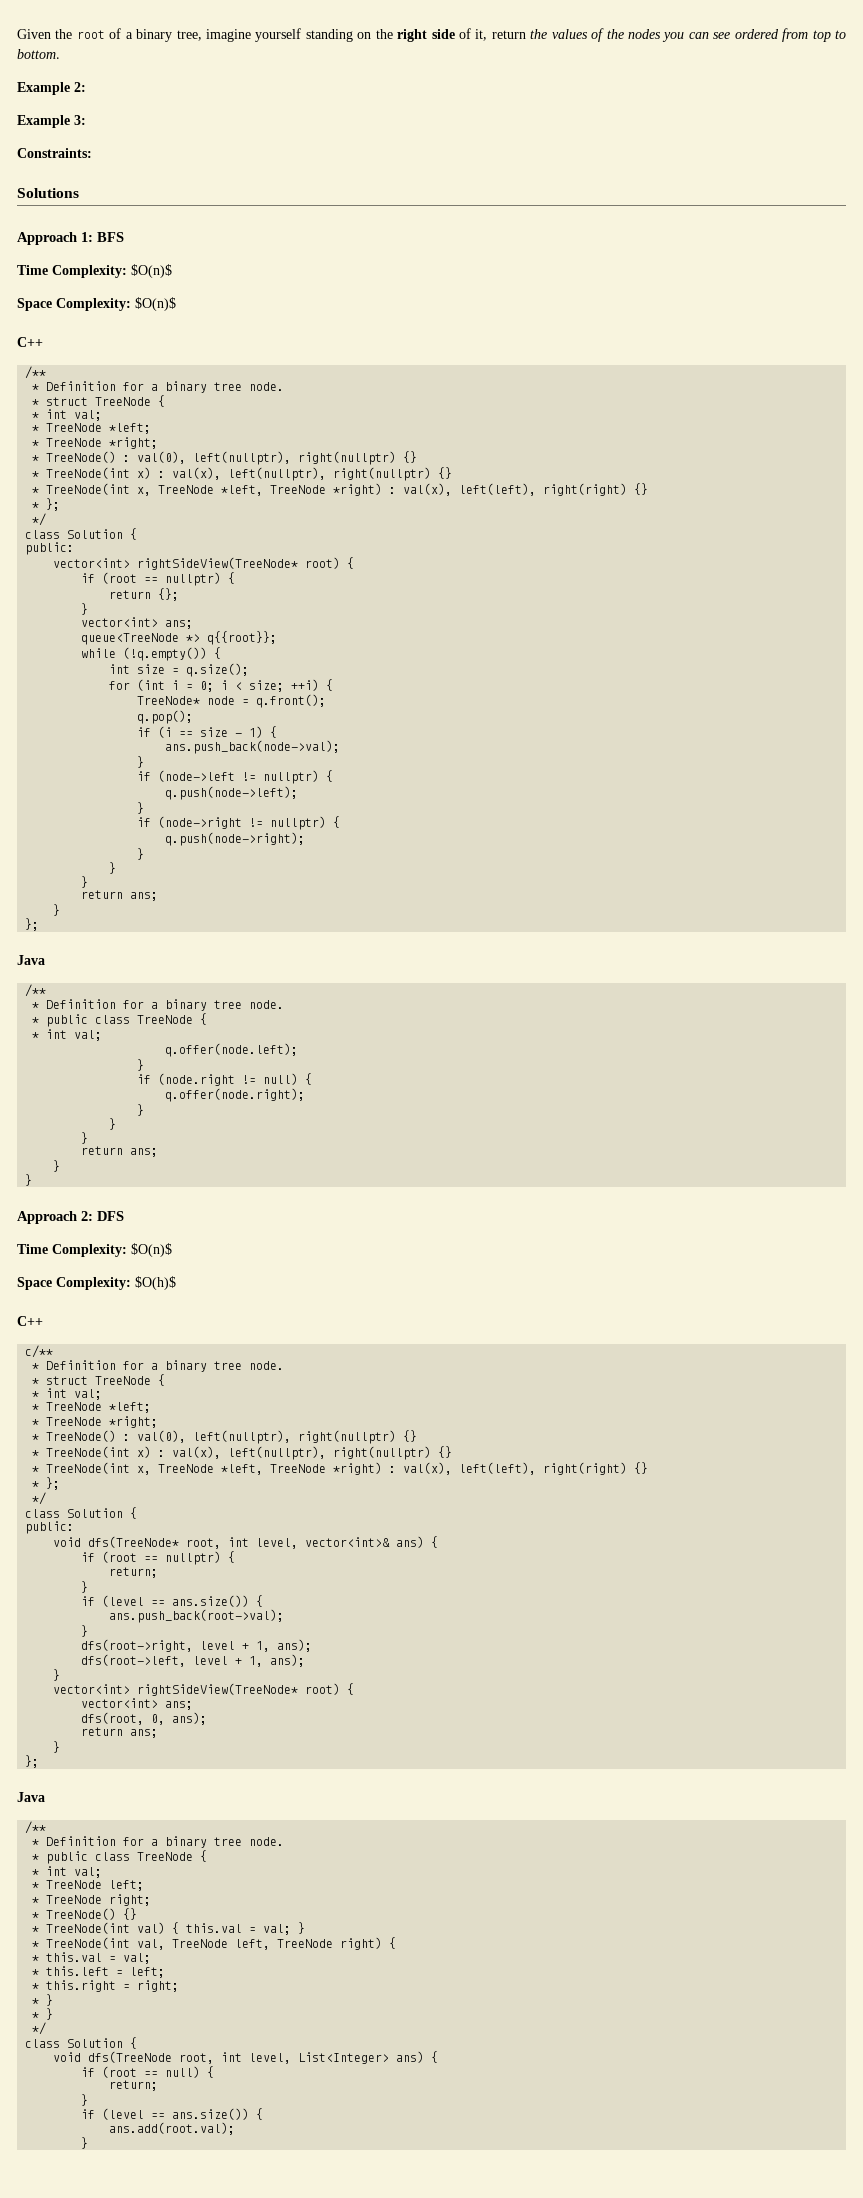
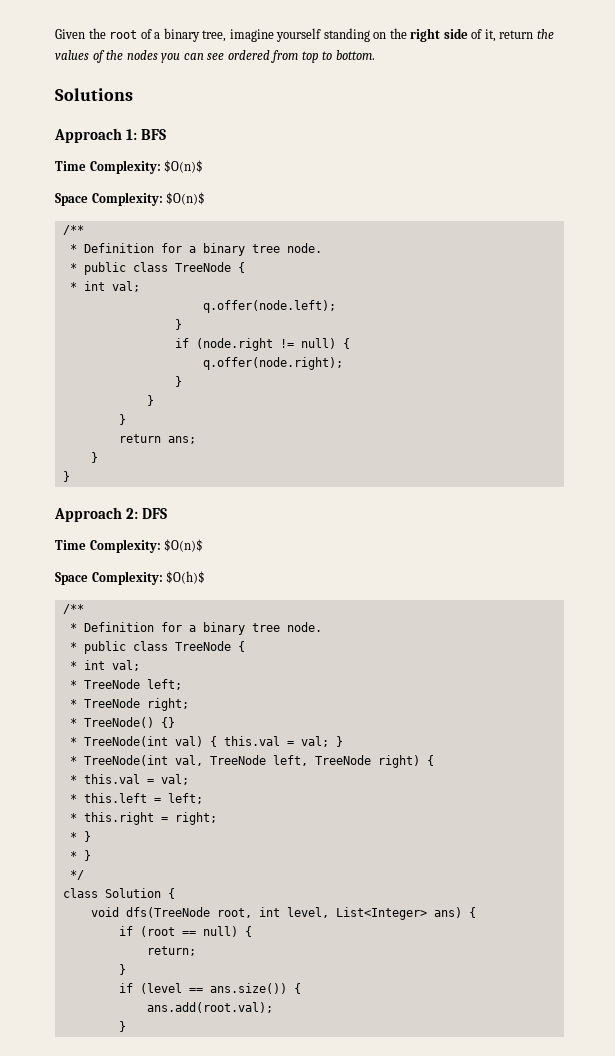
[17,82,86,95] [17,115,86,128] [17,148,92,158] // Example 2: // Example 3: // Constraints: -> (375, 55) none
[17,337,43,347] [25,366,47,379] [32,381,285,393] [32,395,166,407] [32,409,103,421] [32,423,152,434] [32,437,159,449] [32,451,418,465] [32,467,453,481] [32,483,649,496] [32,498,61,511] [32,513,47,526] [25,528,138,540] [25,542,75,555] [53,557,355,570] [81,572,236,586] [109,588,180,601] [81,603,89,615] [81,617,194,629] [81,631,278,645] [81,647,222,661] [109,663,250,677] [109,679,334,692] [137,694,327,708] [137,710,194,724] [137,726,278,738] [165,740,341,754] [137,756,145,768] [137,770,334,784] [165,786,299,800] [137,802,145,814] [137,816,341,830] [165,832,306,846] [137,848,145,860] [109,862,117,874] [81,876,89,888] [81,890,159,901] [53,904,61,916] [25,918,40,931] [17,955,45,965] // C++ // /** // * Definition for a binary tree node. // * struct TreeNode { // * int val; // * TreeNode *left; // * TreeNode *right; // * TreeNode() : val(0), left(nullptr), right(nullptr) {} // * TreeNode(int x) : val(x), left(nullptr), right(nullptr) {} // * TreeNode(int x, TreeNode *left, TreeNode *right) : val(x), left(left), right(right) {} // * }; // */ // class Solution { // public: // vector<int> rightSideView(TreeNode* root) { // if (root == nullptr) { // return {}; // } // vector<int> ans; // queue<TreeNode *> q{{root}}; // while (!q.empty()) { // int size = q.size(); // for (int i = 0; i < size; ++i) { // TreeNode* node = q.front(); // q.pop(); // if (i == size - 1) { // ans.push_back(node->val); // } // if (node->left != nullptr) { // q.push(node->left); // } // if (node->right != nullptr) { // q.push(node->right); // } // } // } // return ans; // } // }; // Java -> (206, 198) none
[17,1316,43,1326] [25,1345,54,1358] [32,1360,285,1372] [32,1374,166,1386] [32,1388,103,1400] [32,1402,152,1413] [32,1416,159,1428] [32,1430,418,1444] [32,1446,453,1460] [32,1462,649,1475] [32,1477,61,1490] [32,1492,47,1505] [25,1507,138,1519] [25,1521,75,1534] [53,1536,439,1549] [81,1551,236,1565] [109,1567,159,1578] [81,1581,89,1593] [81,1595,264,1607] [109,1609,285,1623] [81,1625,89,1637] [81,1639,313,1652] [81,1654,306,1667] [53,1669,61,1681] [53,1683,355,1696] [81,1698,194,1710] [81,1712,208,1725] [81,1727,159,1738] [53,1741,61,1753] [25,1755,40,1768] [17,1792,45,1802] // C++ // c/** // * Definition for a binary tree node. // * struct TreeNode { // * int val; // * TreeNode *left; // * TreeNode *right; // * TreeNode() : val(0), left(nullptr), right(nullptr) {} // * TreeNode(int x) : val(x), left(nullptr), right(nullptr) {} // * TreeNode(int x, TreeNode *left, TreeNode *right) : val(x), left(left), right(right) {} // * }; // */ // class Solution { // public: // void dfs(TreeNode* root, int level, vector<int>& ans) { // if (root == nullptr) { // return; // } // if (level == ans.size()) { // ans.push_back(root->val); // } // dfs(root->right, level + 1, ans); // dfs(root->left, level + 1, ans); // } // vector<int> rightSideView(TreeNode* root) { // vector<int> ans; // dfs(root, 0, ans); // return ans; // } // }; // Java -> (206, 577) none

